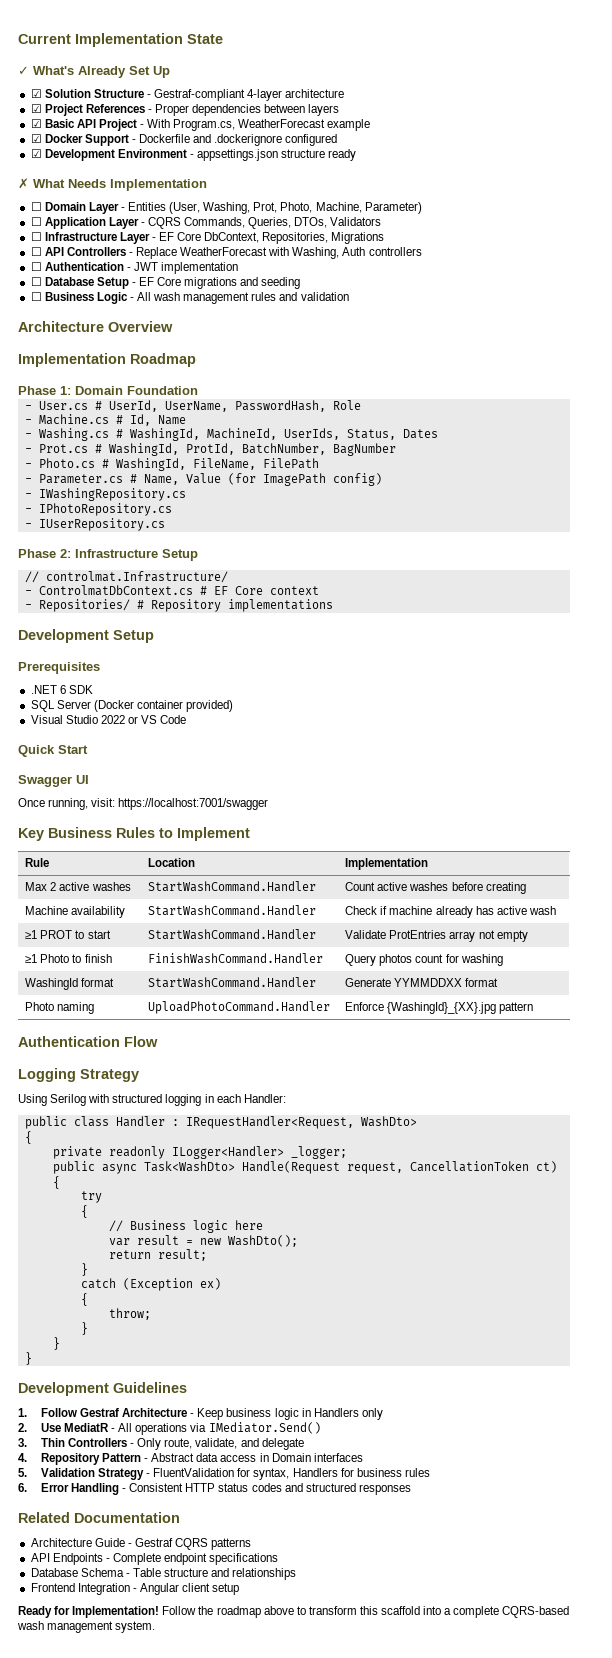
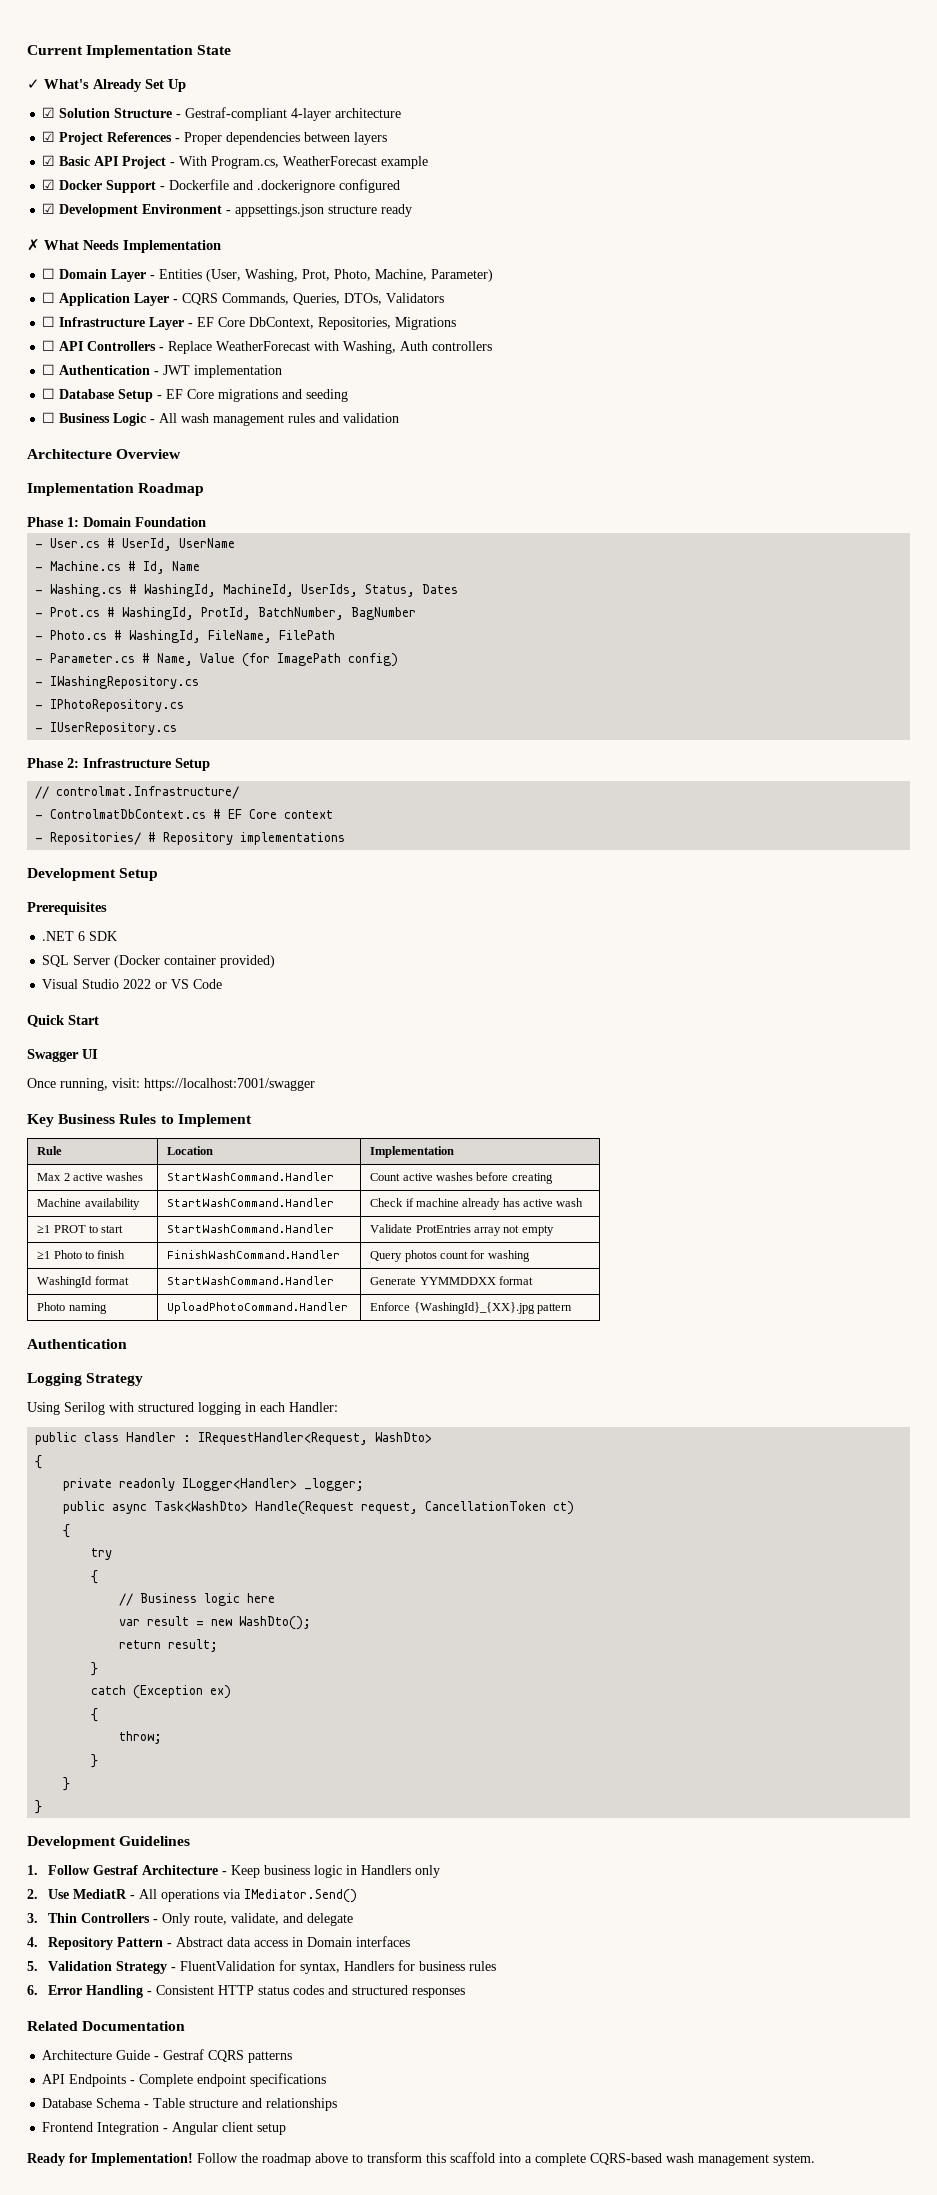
[164,400,361,412] UserName, PasswordHash, Role -> [179,538,236,548] UserName
[124,1036,158,1047] Flow -> (127, 1344) none

